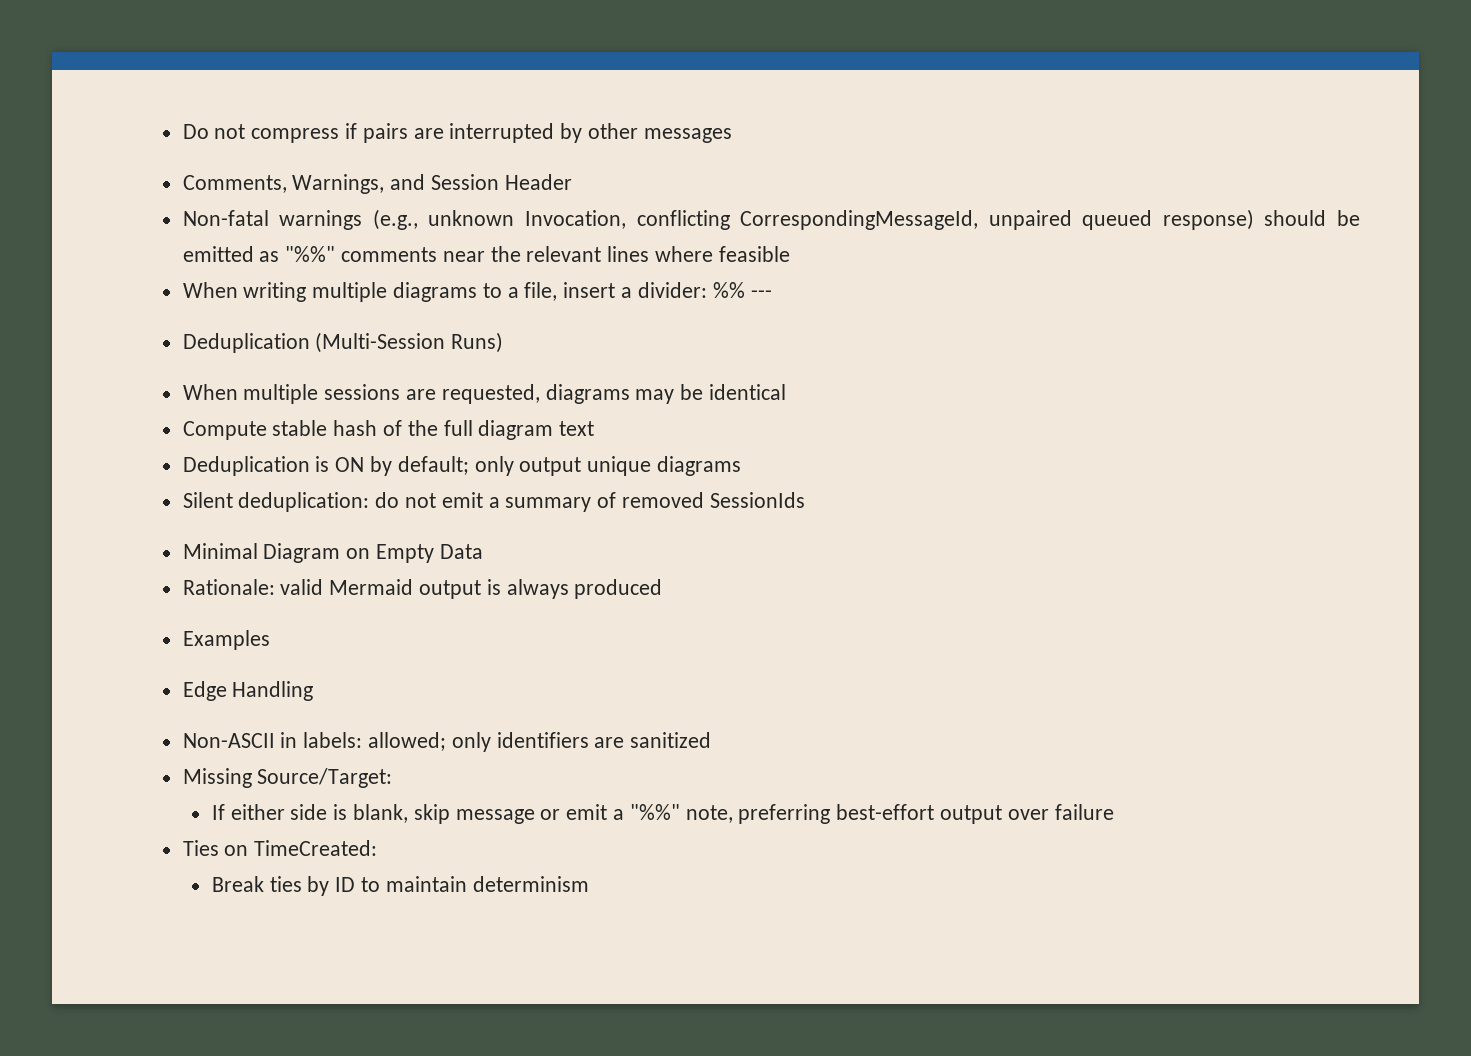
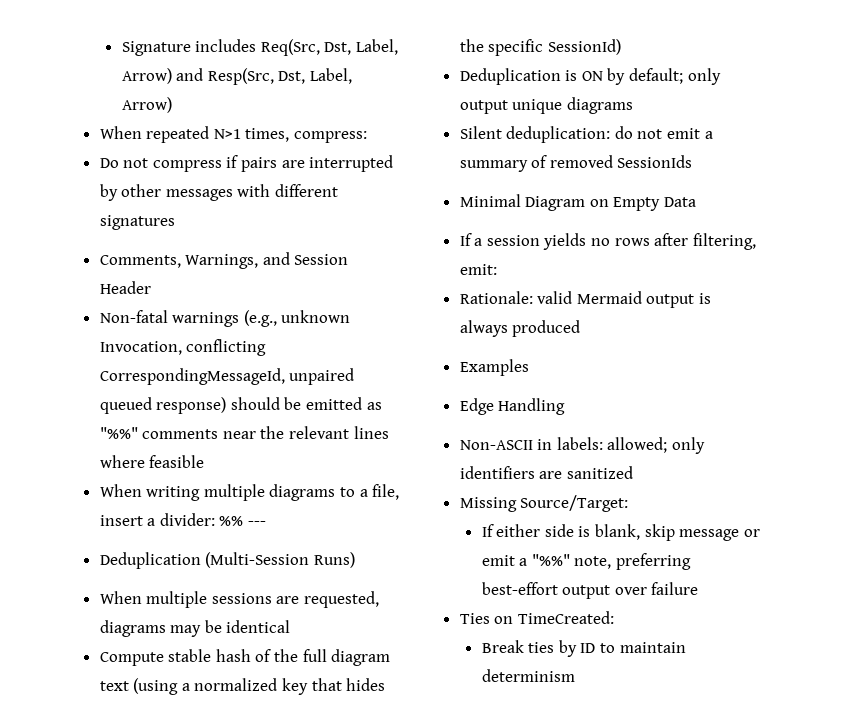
(182, 131) none -> [121,39,398,56] [121,68,352,85] [121,97,172,113] [99,126,368,143] Signature includes Req(Src, Dst, Label, Arrow) and Resp(Src, Dst, Label, Arrow) // When repeated N>1 times, compress: //
(732, 135) none -> [237,184,339,197] [99,215,175,230] with different signatures
(595, 428) none -> [133,678,386,695] [459,39,621,56] (using a normalized key that hides the specific SessionId)
(483, 551) none -> [459,233,756,250] [459,264,497,275] // If a session yields no rows after filtering, emit:

